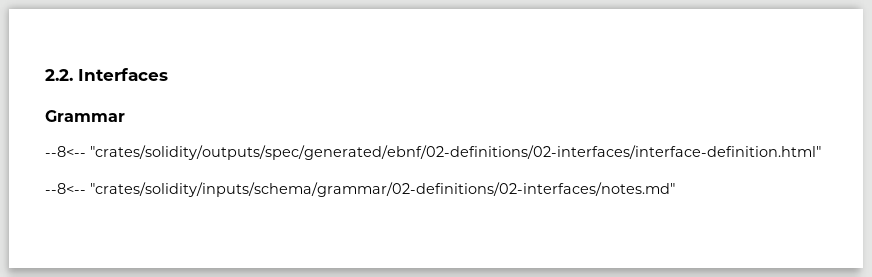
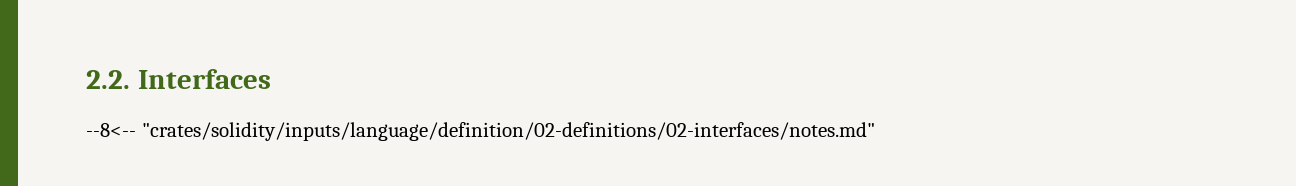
[45,110,125,122] [45,145,821,160] [45,182,675,197] // Grammar // --8<-- "crates/solidity/outputs/spec/generated/ebnf/02-definitions/02-interfaces/interface-definition.html" // --8<-- "crates/solidity/inputs/schema/grammar/02-definitions/02-interfaces/notes.md" -> [86,122,875,141] // --8<-- "crates/solidity/inputs/language/definition/02-definitions/02-interfaces/notes.md"

